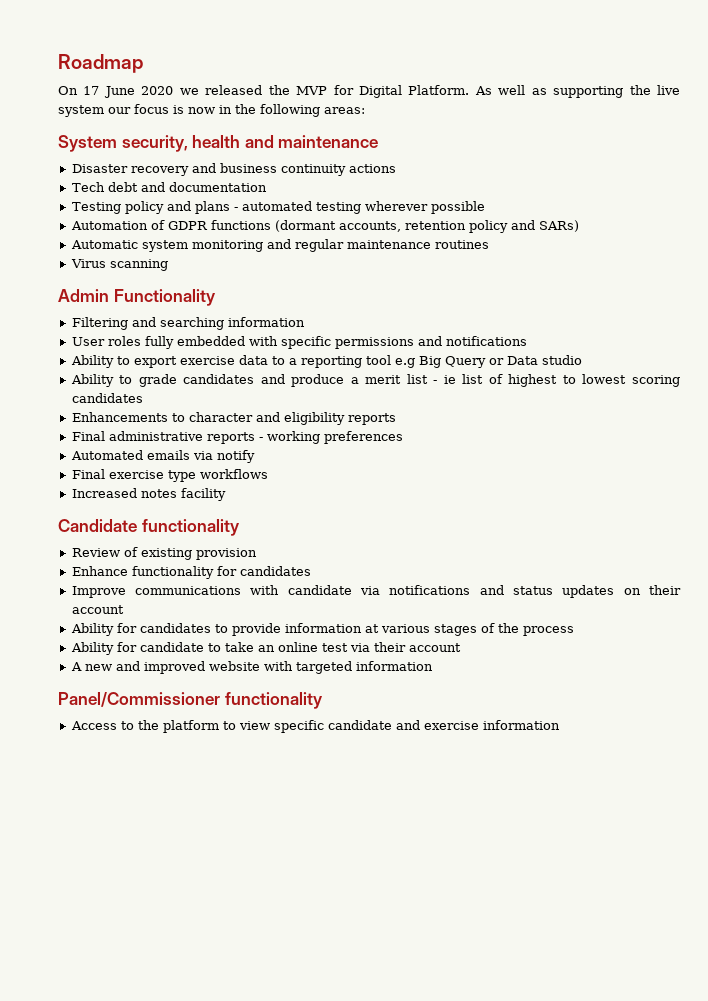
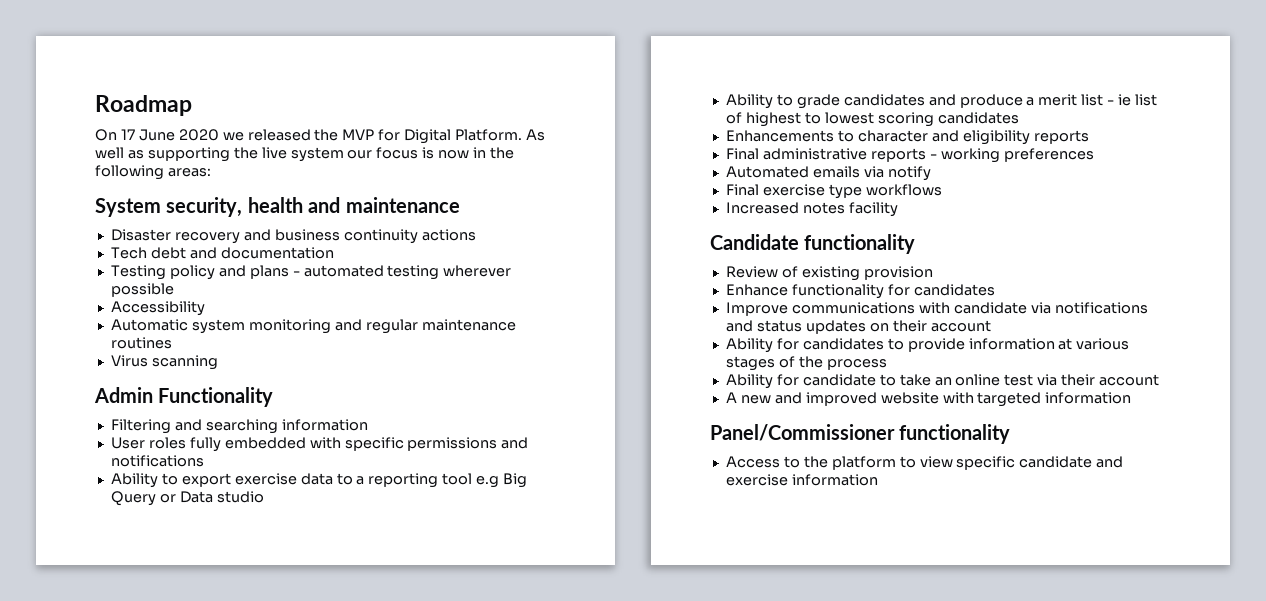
[70,220,579,233] Automation of GDPR functions (dormant accounts, retention policy and SARs) -> [110,301,205,316] Accessibility

